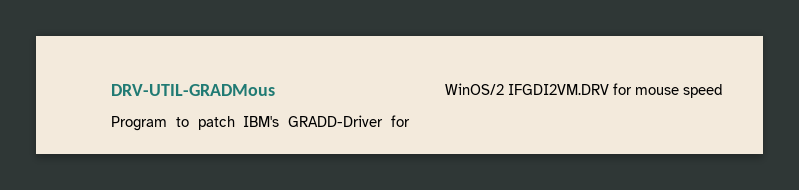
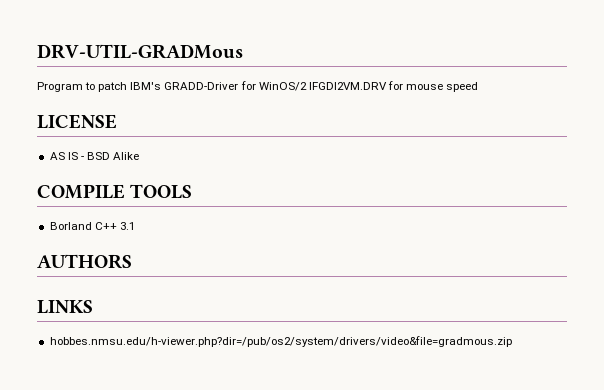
(722, 91) none -> [37,114,117,129] [49,152,140,160] [37,184,193,199] [49,222,135,230] [37,254,132,269] [37,300,93,314] [49,336,512,347] // LICENSE // AS IS - BSD Alike // COMPILE TOOLS // Borland C++ 3.1 // AUTHORS // LINKS // hobbes.nmsu.edu/h-viewer.php?dir=/pub/os2/system/drivers/video&file=gradmous.zip

